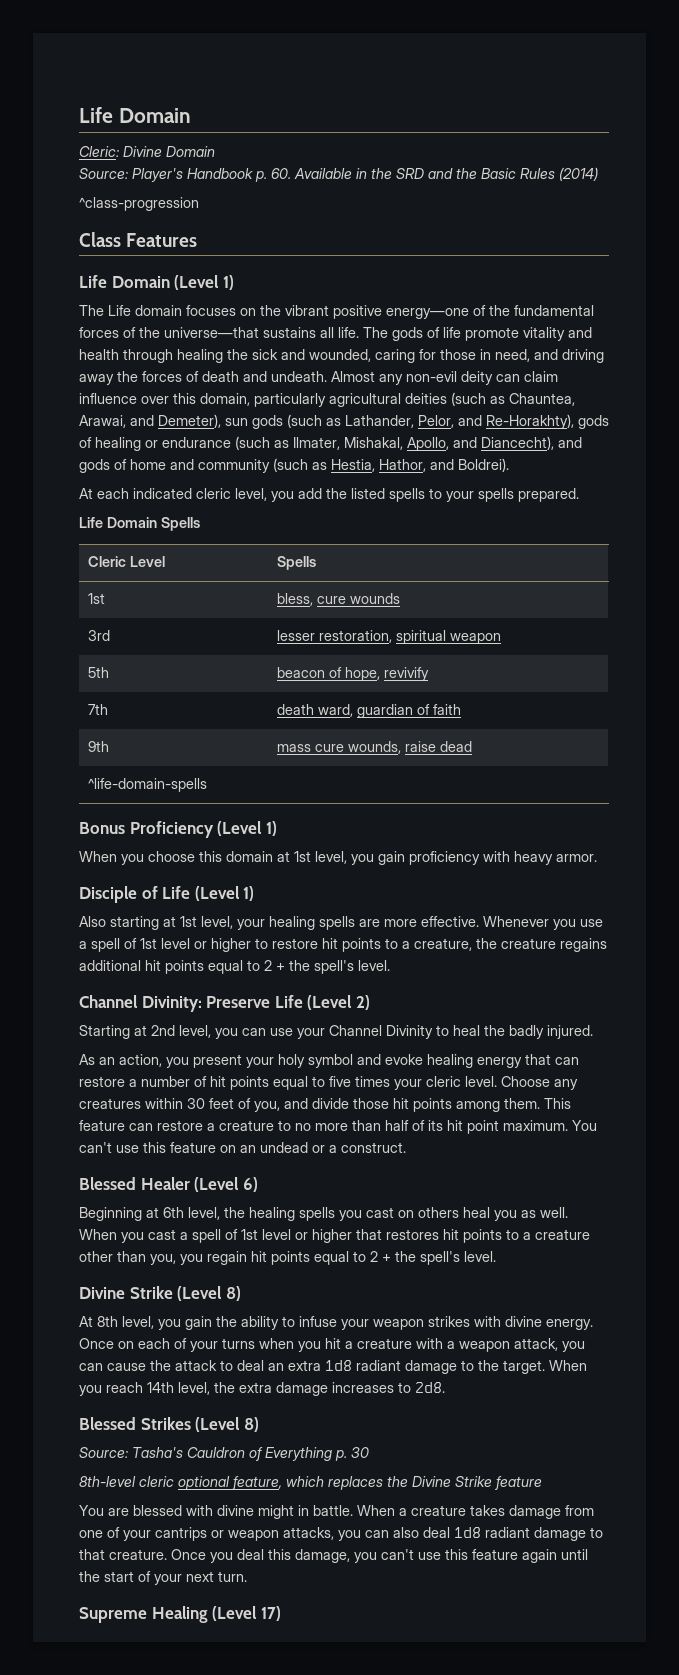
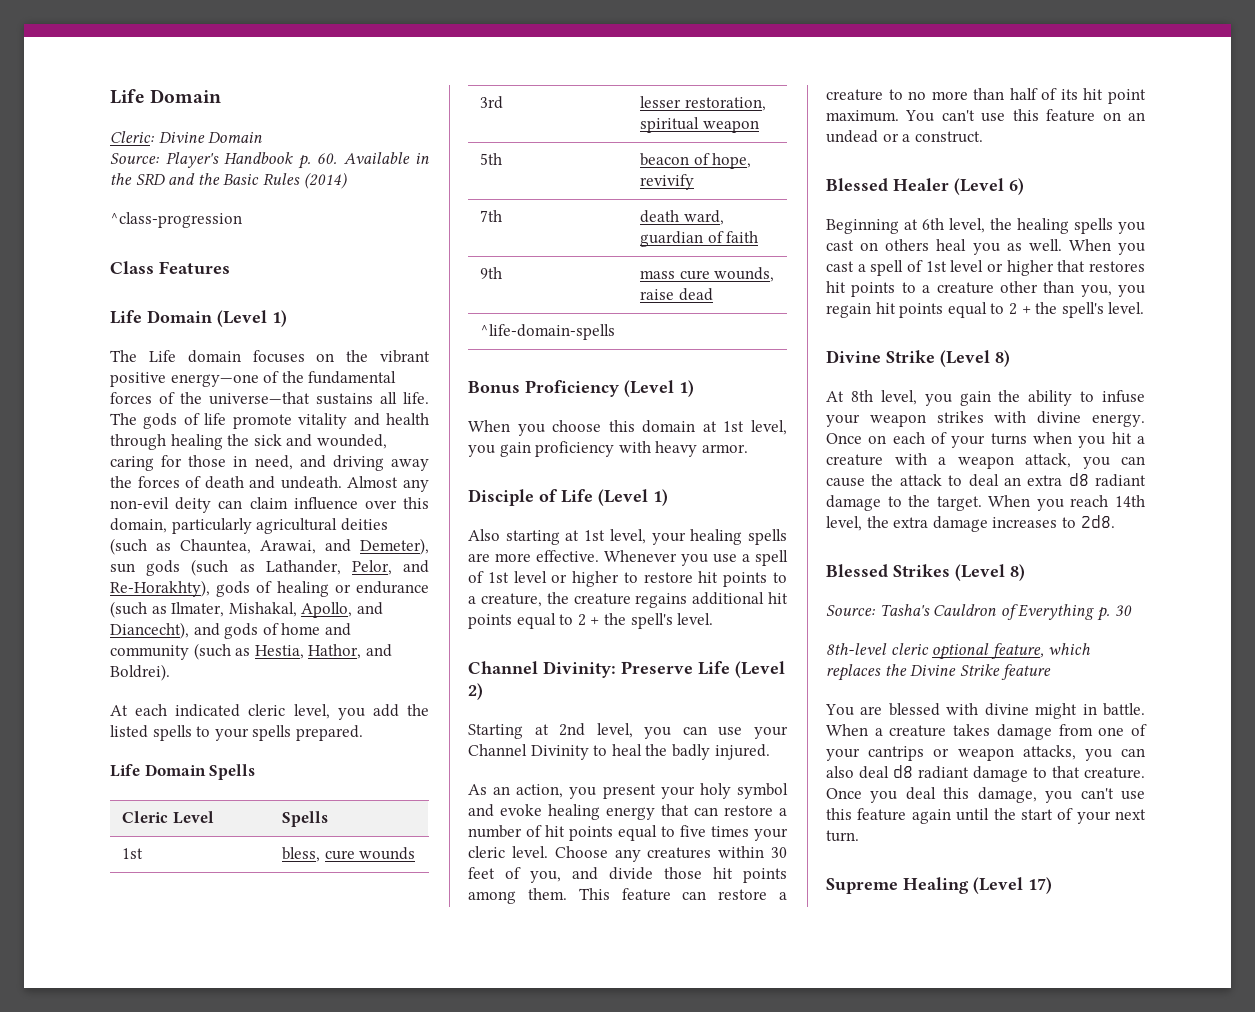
[325,1360,352,1371] 1d8 -> [1068,473,1089,486] d8
[454,1527,481,1538] 1d8 -> [893,765,913,778] d8

